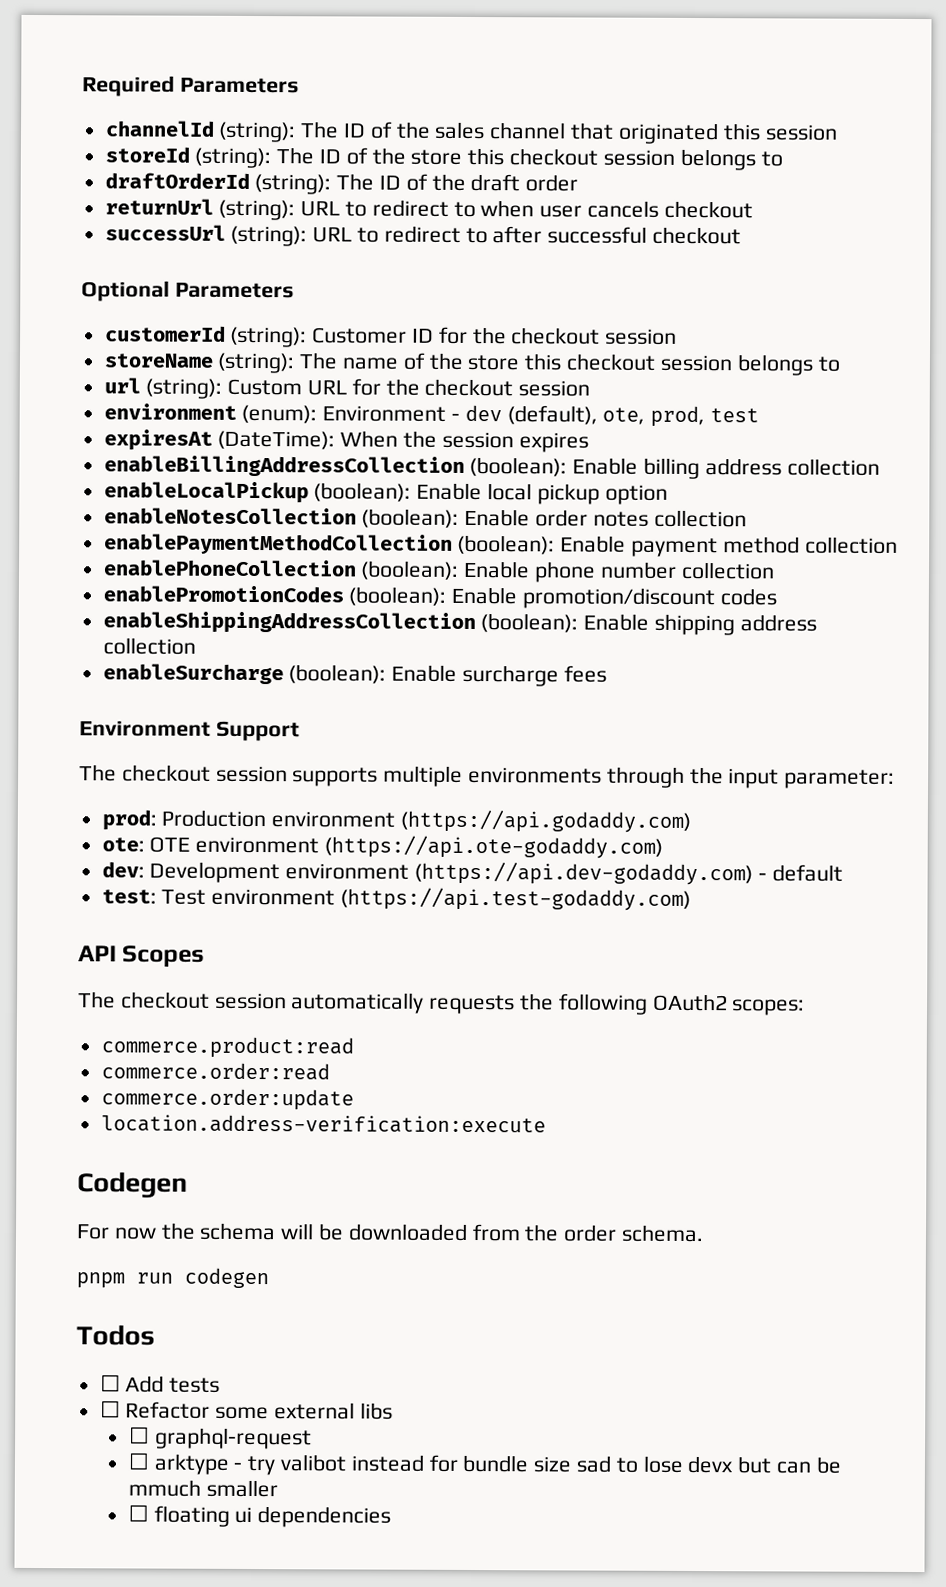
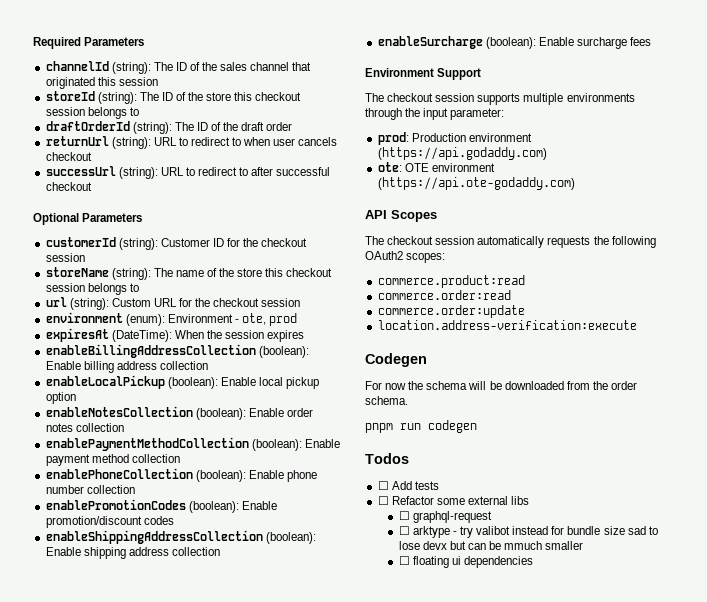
[464,404,760,428] dev (default), ote, prod, test -> [242,313,298,326] ote, prod
[101,861,843,886] [101,887,692,911] // dev: Development environment (https://api.dev-godaddy.com) - default // test: Test environment (https://api.test-godaddy.com) -> (575, 183) none

